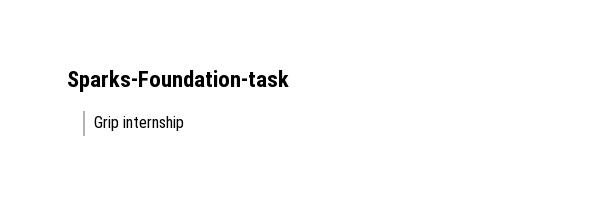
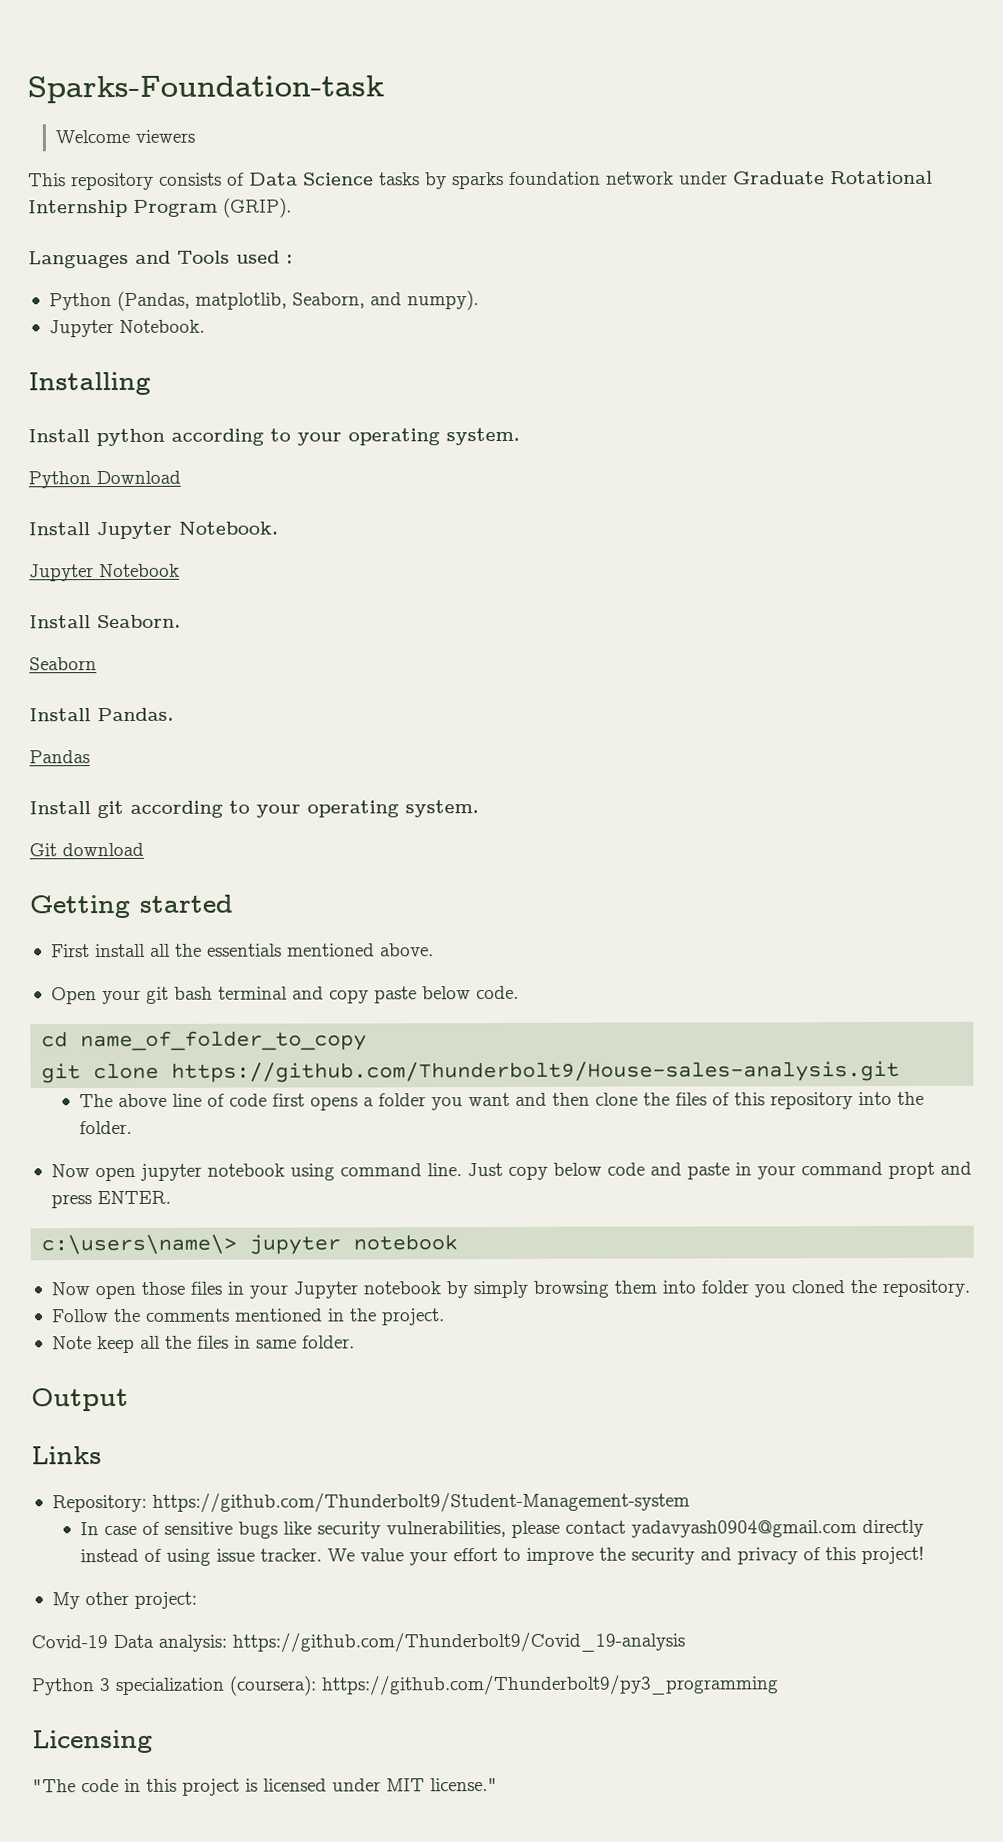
[93,116,185,131] Grip internship -> [55,129,196,144] [28,170,933,191] [28,197,292,218] [28,250,293,269] [48,290,479,312] [48,319,205,338] [28,371,151,396] [28,427,520,447] [28,470,181,489] [28,521,278,540] [29,563,180,582] [29,614,181,629] [29,657,97,671] [29,707,174,722] [29,750,90,764] [29,800,479,819] [29,842,144,857] [29,894,233,919] [50,943,434,958] [50,985,519,1005] [41,1030,368,1052] [41,1060,901,1084] [79,1091,925,1111] [79,1120,133,1135] [50,1161,972,1182] [50,1190,171,1209] [41,1234,459,1255] [50,1279,970,1300] [51,1308,445,1326] [51,1335,355,1354] [31,1387,129,1412] [31,1446,102,1465] [51,1491,690,1513] [80,1519,925,1539] [80,1545,925,1566] [51,1591,197,1610] [31,1631,685,1653] [31,1674,779,1696] [32,1729,153,1754] [32,1778,498,1796] Welcome viewers // This repository consists of Data Science tasks by sparks foundation network under Graduate Rotational Internship Program (GRIP). // Languages and Tools used : // Python (Pandas, matplotlib, Seaborn, and numpy). // Jupyter Notebook. // Installing // Install python according to your operating system. // Python Download // Install Jupyter Notebook. // Jupyter Notebook // Install Seaborn. // Seaborn // Install Pandas. // Pandas // Install git according to your operating system. // Git download // Getting started // First install all the essentials mentioned above. // Open your git bash terminal and copy paste below code. // cd name_of_folder_to_copy // git clone https://github.com/Thunderbolt9/House-sales-analysis.git // The above line of code first opens a folder you want and then clone the files of this repository into the folder. // Now open jupyter notebook using command line. Just copy below code and paste in your command propt and press ENTER. // c:\users\name\> jupyter notebook // Now open those files in your Jupyter notebook by simply browsing them into folder you cloned the repository. // Follow the comments mentioned in the project. // Note keep all the files in same folder. // Output // Links // Repository: https://github.com/Thunderbolt9/Student-Management-system // In case of sensitive bugs like security vulnerabilities, please contact yadavyash0904@gmail.com directly instead of using issue tracker. We value your effort to improve the security and privacy of this project! // My other project: // Covid-19 Data analysis: https://github.com/Thunderbolt9/Covid_19-analysis // Python 3 specialization (coursera): https://github.com/Thunderbolt9/py3_programming // Licensing // "The code in this project is licensed under MIT license."

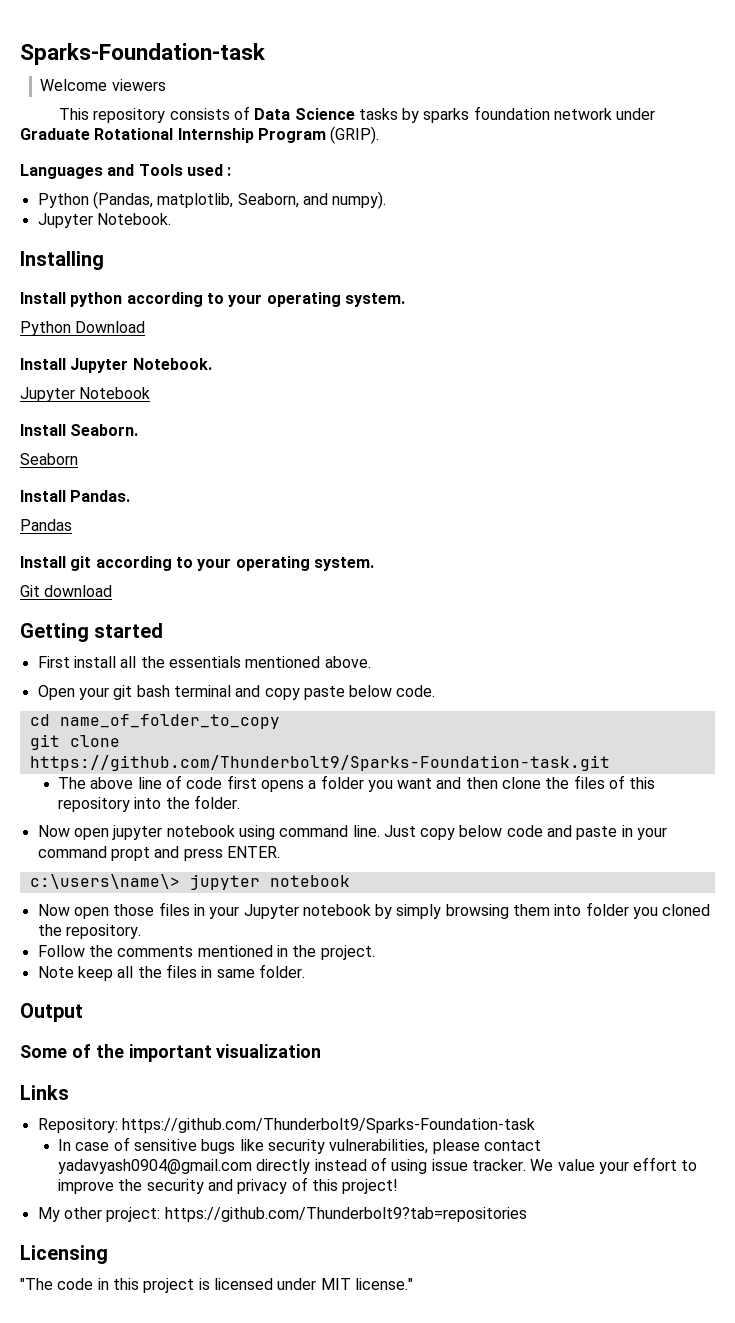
[171,1060,901,1083] https://github.com/Thunderbolt9/House-sales-analysis.git -> [29,755,610,771] https://github.com/Thunderbolt9/Sparks-Foundation-task.git
(129, 1399) none -> [20,1044,322,1062] // Some of the important visualization
[151,1491,690,1513] https://github.com/Thunderbolt9/Student-Management-system -> [121,1118,535,1133] https://github.com/Thunderbolt9/Sparks-Foundation-task
[31,1631,685,1653] [31,1674,779,1696] // Covid-19 Data analysis: https://github.com/Thunderbolt9/Covid_19-analysis // Python 3 specialization (coursera): https://github.com/Thunderbolt9/py3_programming -> [164,1207,527,1222] https://github.com/Thunderbolt9?tab=repositories

